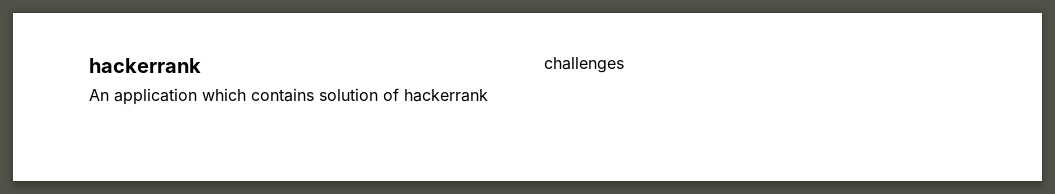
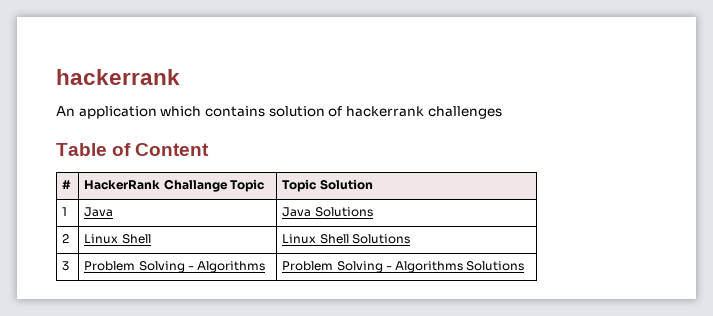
(624, 65) none -> [56,143,210,156] [62,180,72,189] [84,179,264,192] [282,179,373,192] [62,207,68,216] [84,207,114,217] [282,207,373,217] [62,234,70,243] [84,234,151,244] [282,234,410,244] [62,261,70,271] [84,261,266,273] [282,261,525,273] // Table of Content // # | HackerRank Challange Topic | Topic Solution // 1 | Java | Java Solutions // 2 | Linux Shell | Linux Shell Solutions // 3 | Problem Solving - Algorithms | Problem Solving - Algorithms Solutions

